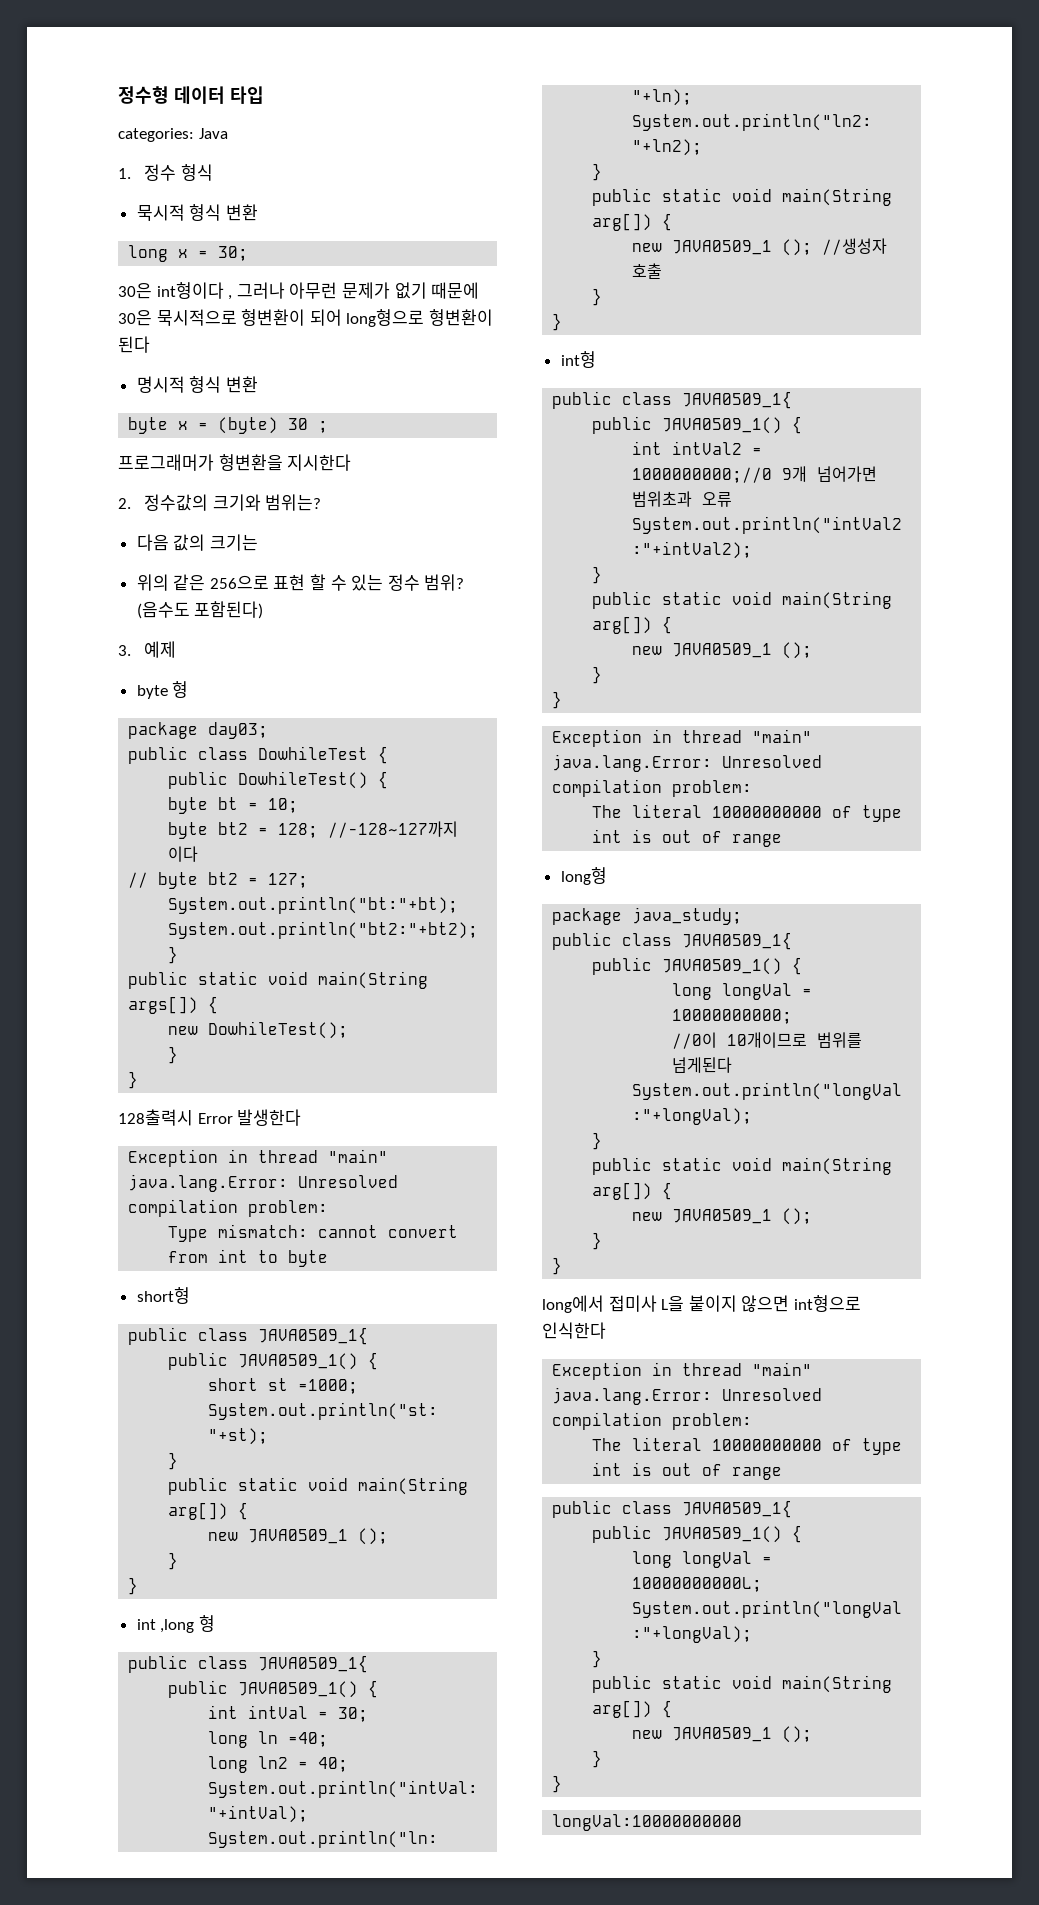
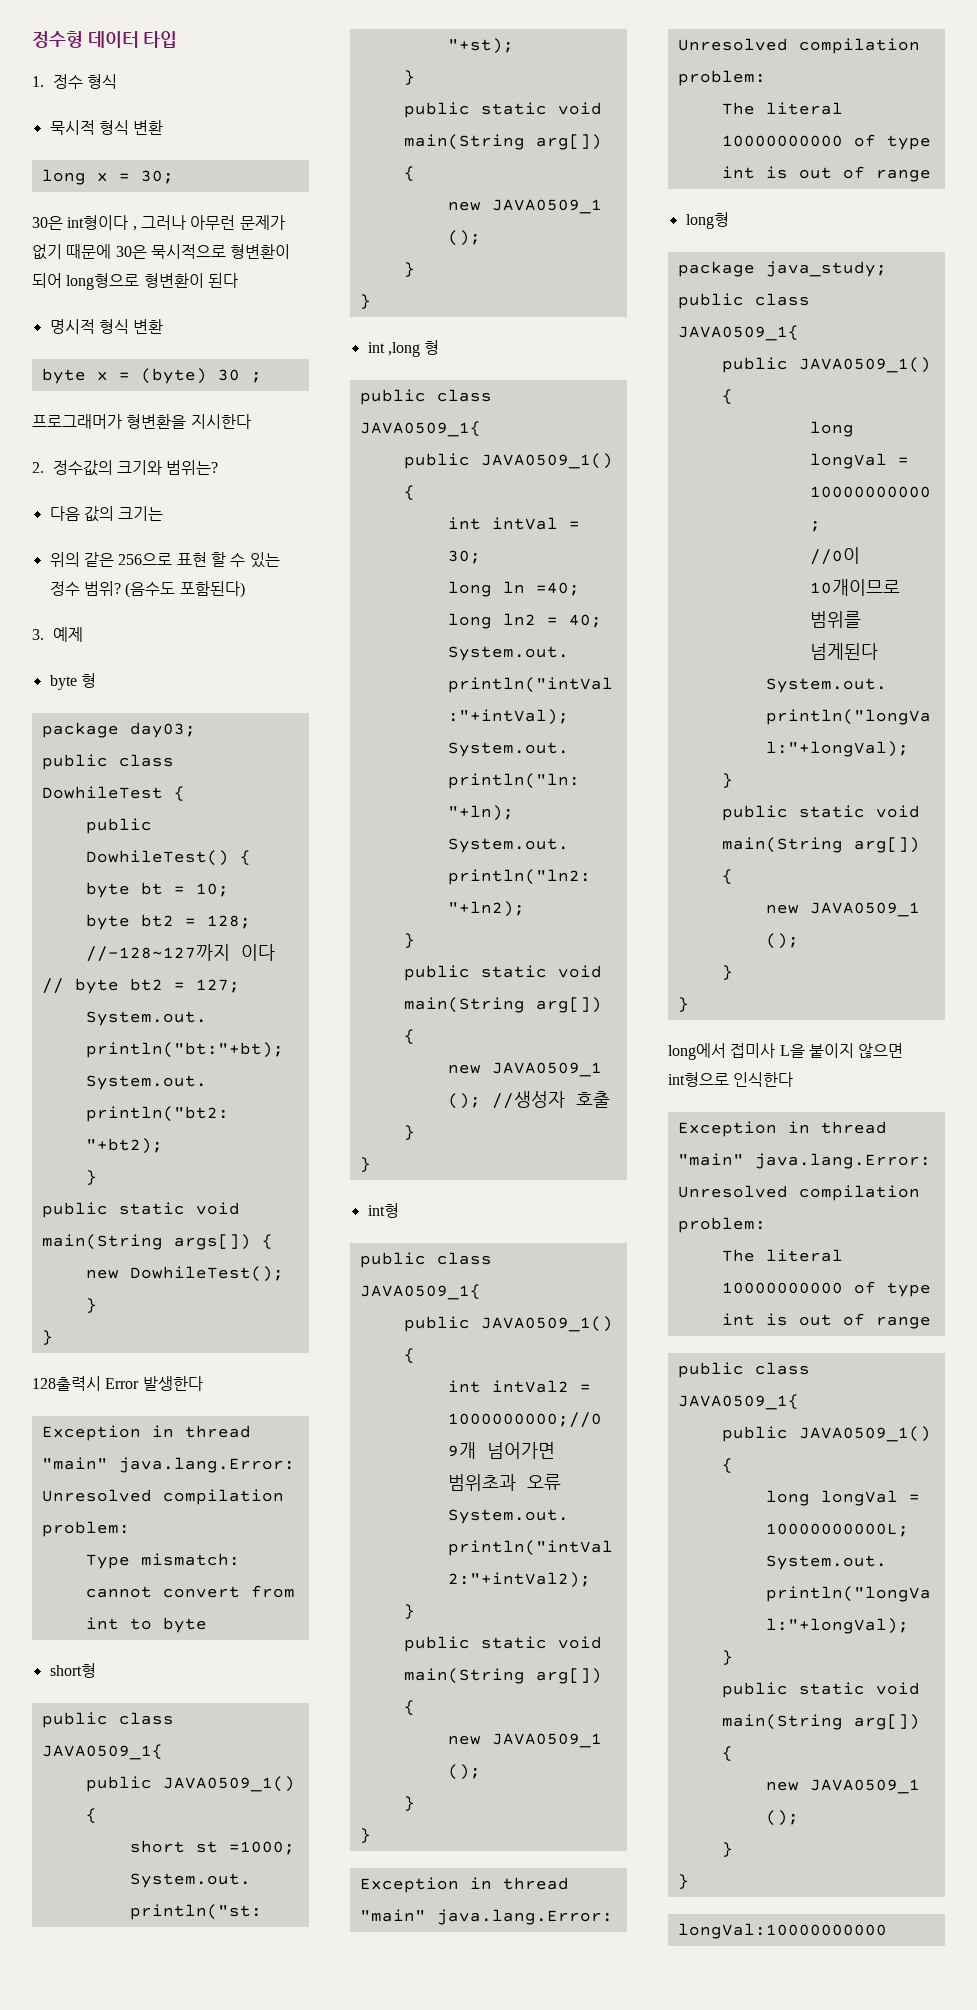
[118,128,228,142] // categories: Java -> (178, 39) none

